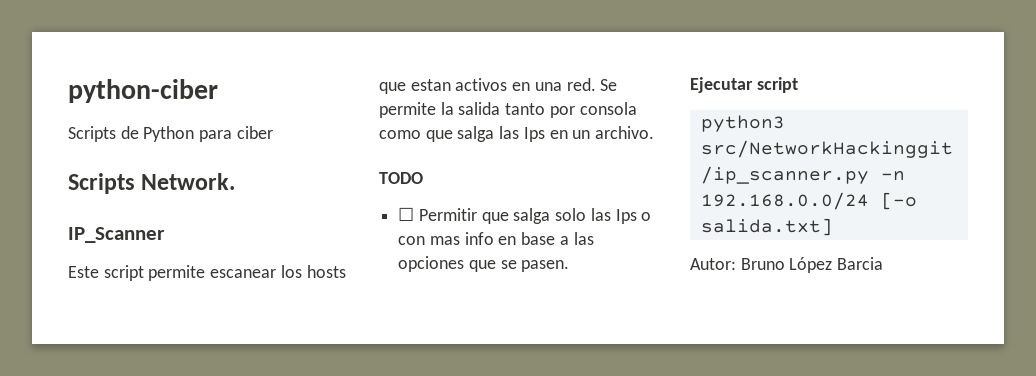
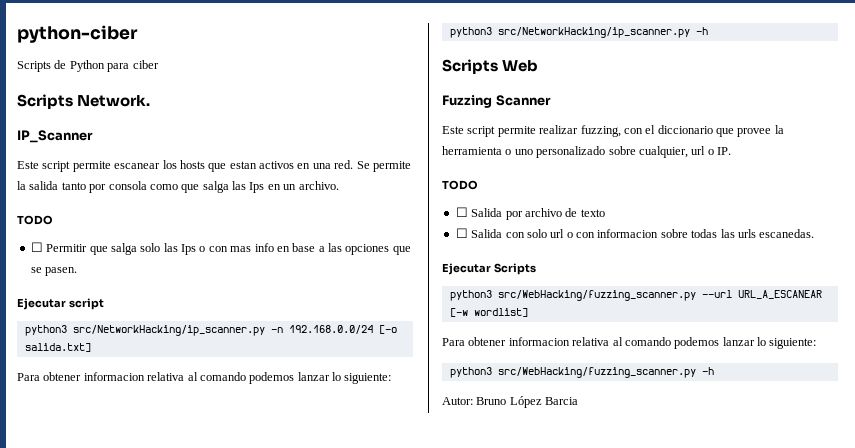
[700,140,953,158] [700,166,869,184] src/NetworkHackinggit /ip_scanner.py -> [72,325,265,336] src/NetworkHacking/ip_scanner.py
(833, 227) none -> [17,372,392,384] [449,27,708,38] [442,59,539,74] [442,95,551,108] [442,125,784,137] [442,146,731,158] [442,180,478,190] [455,207,605,220] [455,228,815,238] [442,263,536,275] [449,290,822,301] [449,308,528,317] [442,337,817,349] [449,367,714,378] // Para obtener informacion relativa al comando podemos lanzar lo siguiente: // python3 src/NetworkHacking/ip_scanner.py -h // Scripts Web // Fuzzing Scanner // Este script permite realizar fuzzing, con el diccionario que provee la herramienta o uno personalizado sobre cualquier, url o IP. // TODO // ☐ Salida por archivo de texto // ☐ Salida con solo url o con informacion sobre todas las urls escanedas. // Ejecutar Scripts // python3 src/WebHacking/fuzzing_scanner.py --url URL_A_ESCANEAR [-w wordlist] // Para obtener informacion relativa al comando podemos lanzar lo siguiente: // python3 src/WebHacking/fuzzing_scanner.py -h

